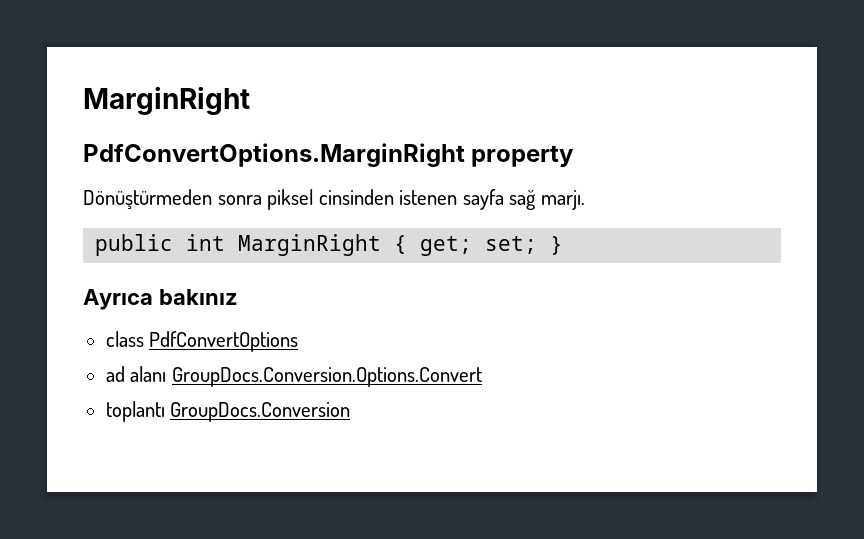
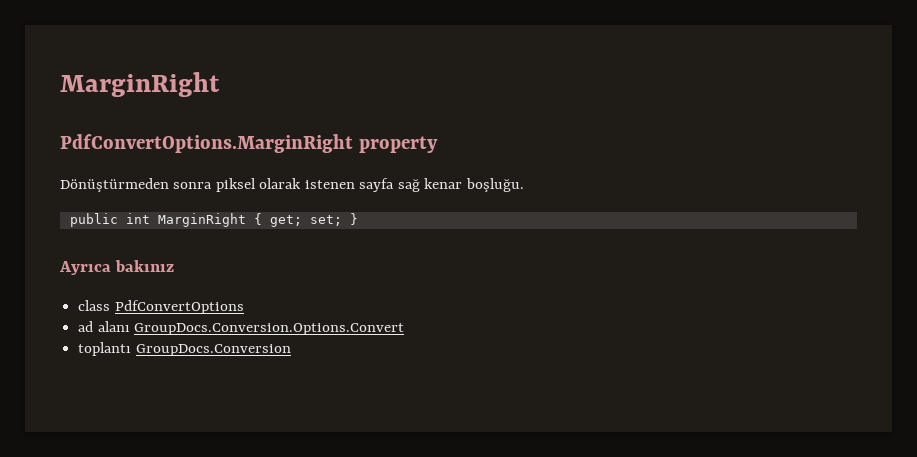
[318,189,394,205] cinsinden -> [259,178,302,189] olarak
[540,190,585,210] marjı. -> [424,178,524,192] kenar boşluğu.

